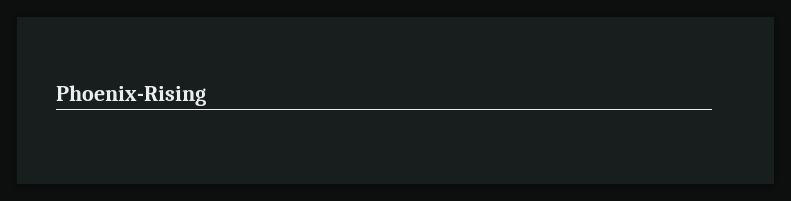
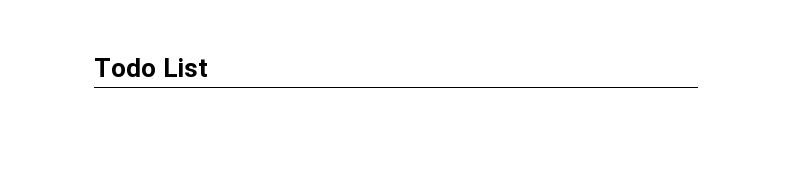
[56,85,206,106] Phoenix-Rising -> [94,58,209,77] Todo List

